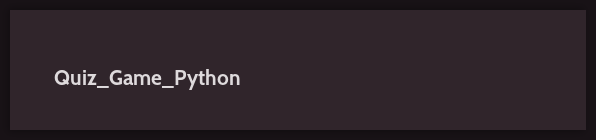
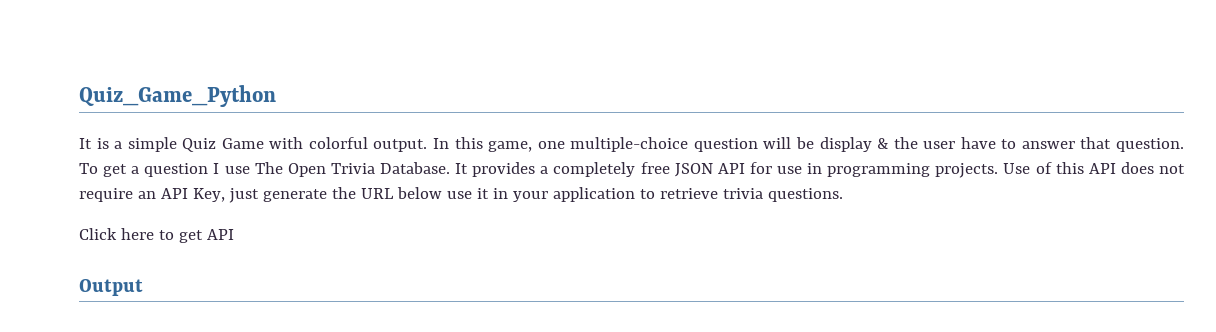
(241, 79) none -> [79,137,1184,152] [79,162,1185,178] [79,187,843,203] [79,228,234,243] [79,279,143,296] // It is a simple Quiz Game with colorful output. In this game, one multiple-choice question will be display & the user have to answer that question. To get a question I use The Open Trivia Database. It provides a completely free JSON API for use in programming projects. Use of this API does not require an API Key, just generate the URL below use it in your application to retrieve trivia questions. // Click here to get API // Output

